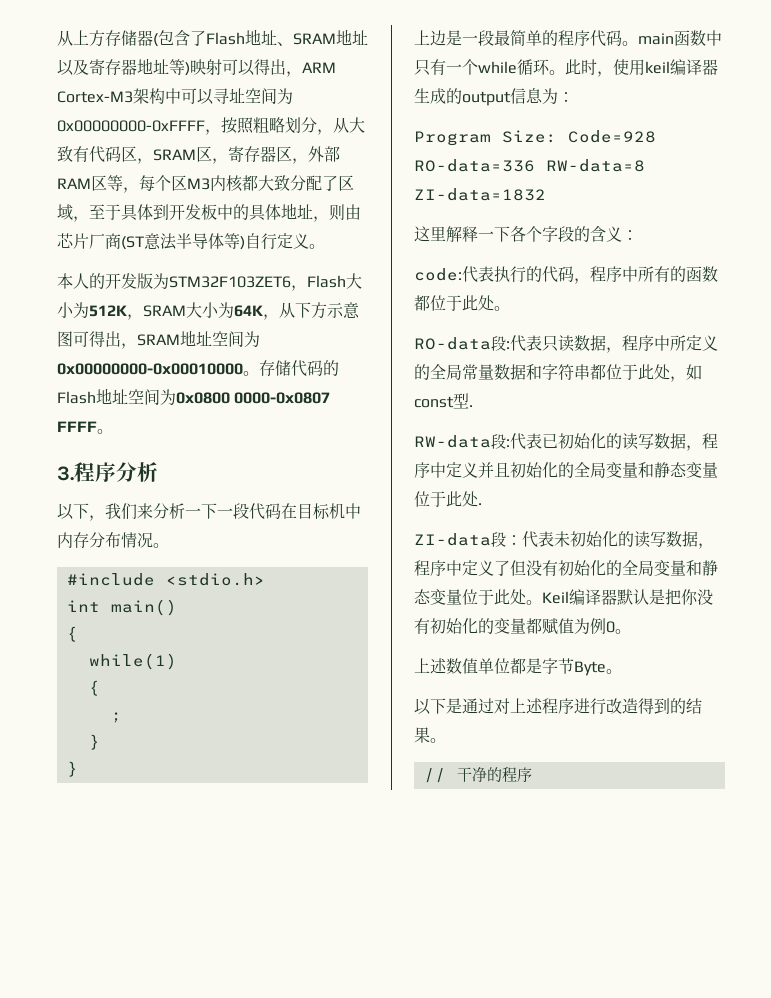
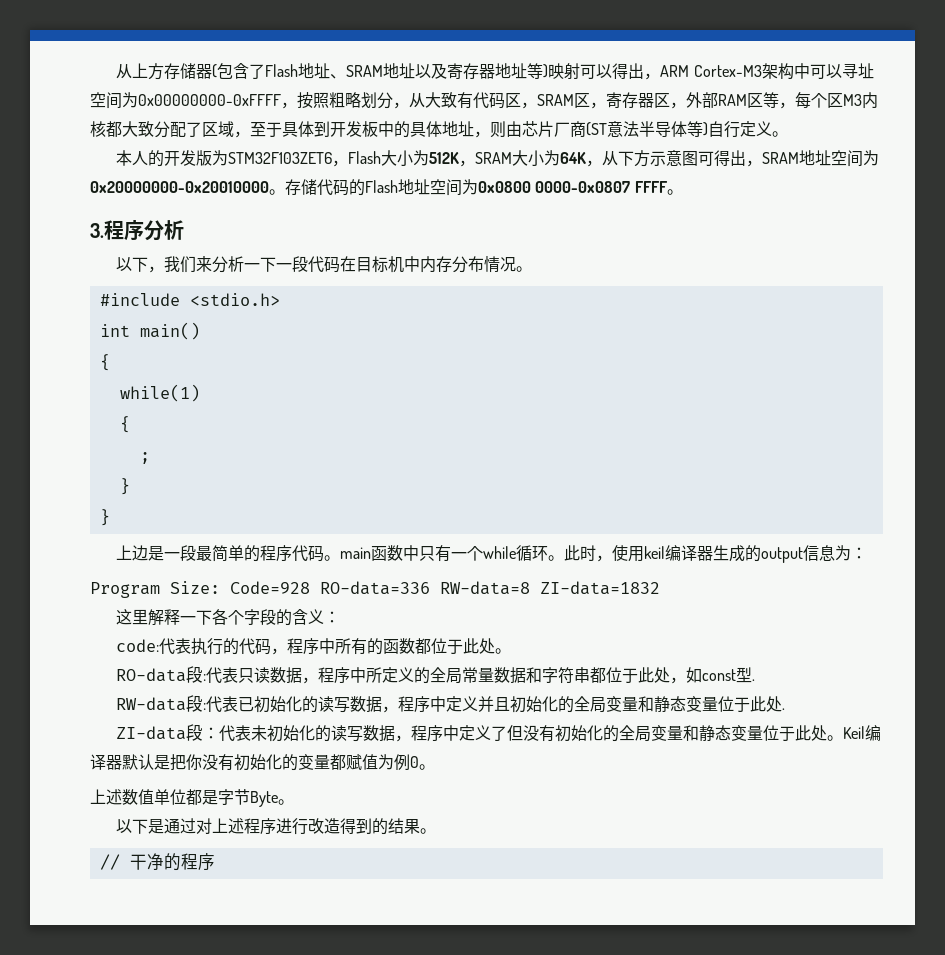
[57,363,243,375] 0x00000000-0x00010000 -> [90,181,269,193] 0x20000000-0x20010000

